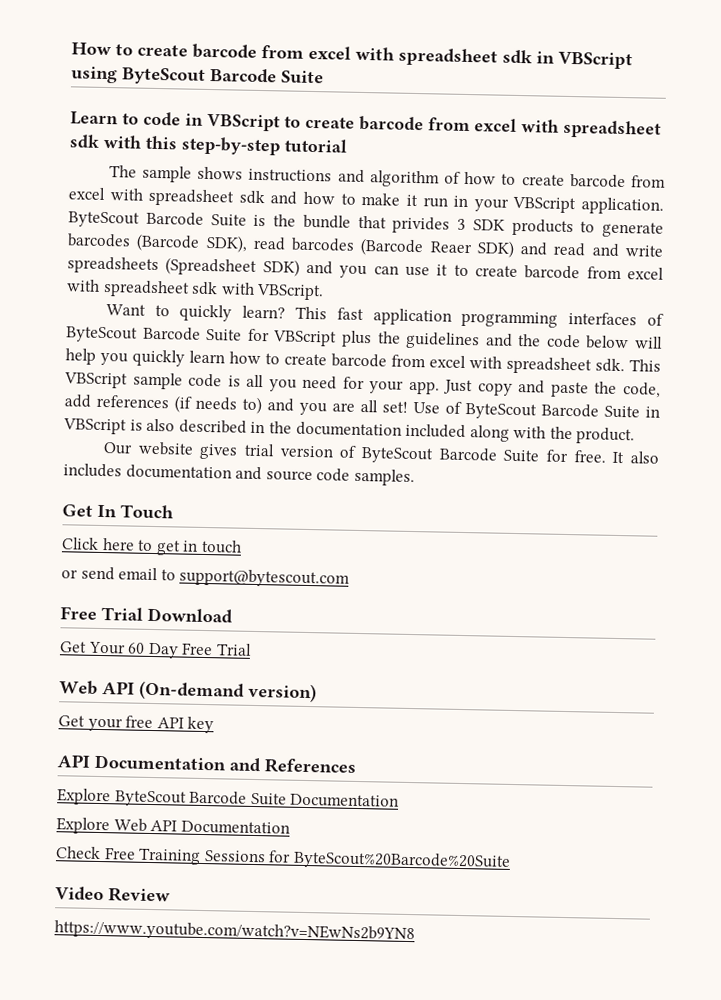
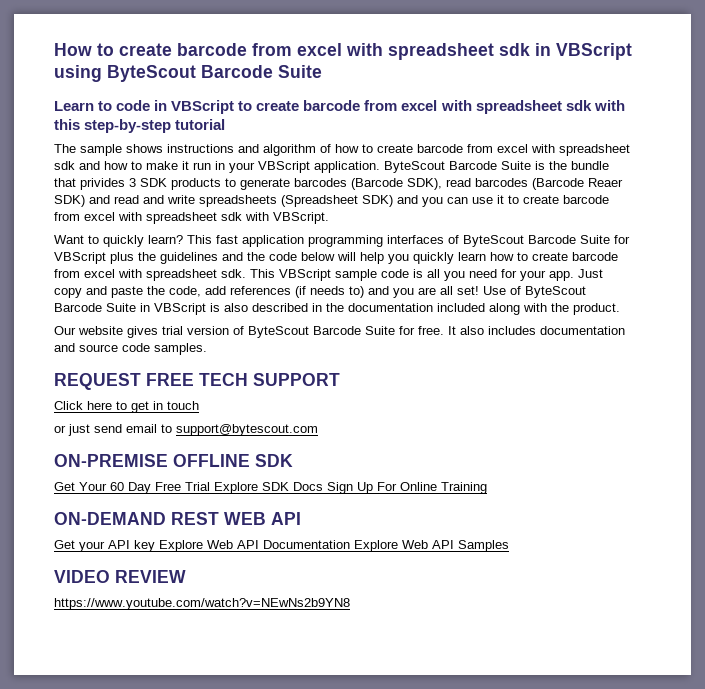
[62,504,174,520] Get In Touch -> [54,373,340,390] REQUEST FREE TECH SUPPORT
(78, 574) none -> [68,424,90,436] just
[60,606,233,624] Free Trial Download -> [54,454,293,467] ON-PREMISE OFFLINE SDK
[59,680,317,703] // Web API (On-demand version) -> [214,482,487,494] [54,512,301,525] Explore SDK Docs Sign Up For Online Training // ON-DEMAND REST WEB API
[125,715,154,729] free -> (105, 546) none
[57,754,356,774] [57,788,400,808] [56,817,290,835] [56,846,511,871] [55,886,171,903] // API Documentation and References // Explore ByteScout Barcode Suite Documentation // Explore Web API Documentation // Check Free Training Sessions for ByteScout%20Barcode%20Suite // Video Review -> [159,540,509,552] [54,570,186,583] Explore Web API Documentation Explore Web API Samples // VIDEO REVIEW

